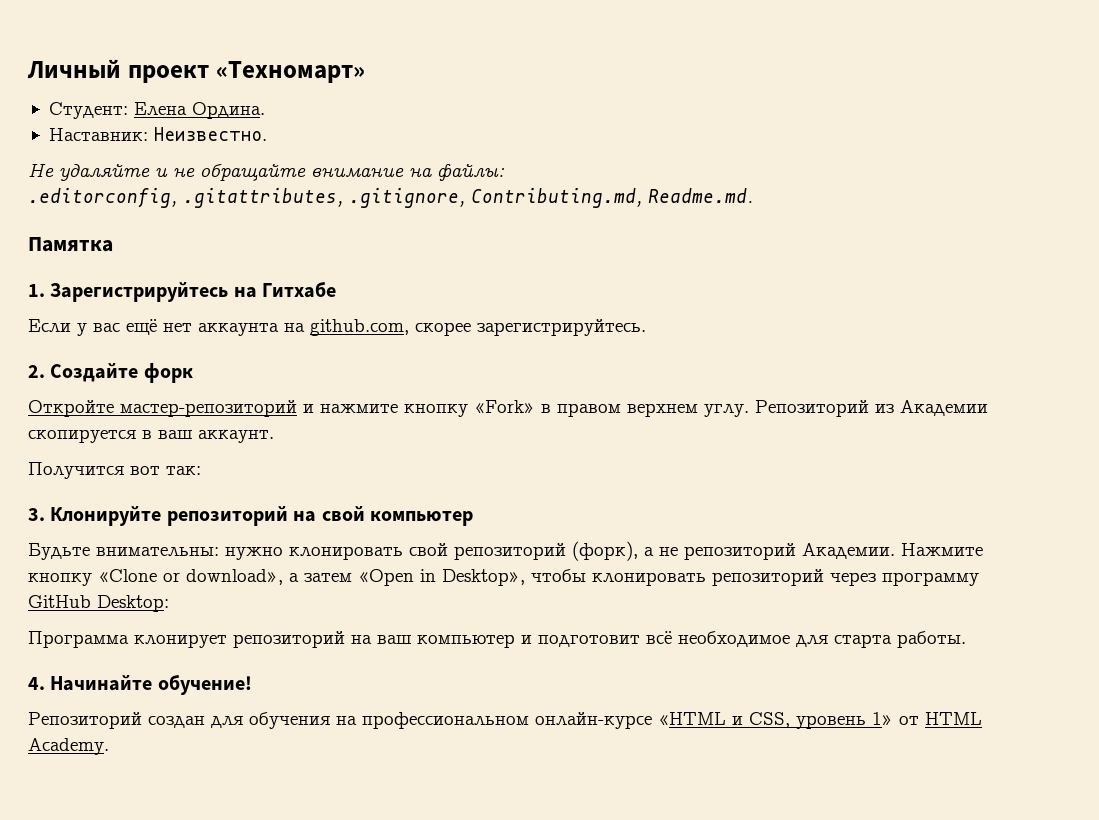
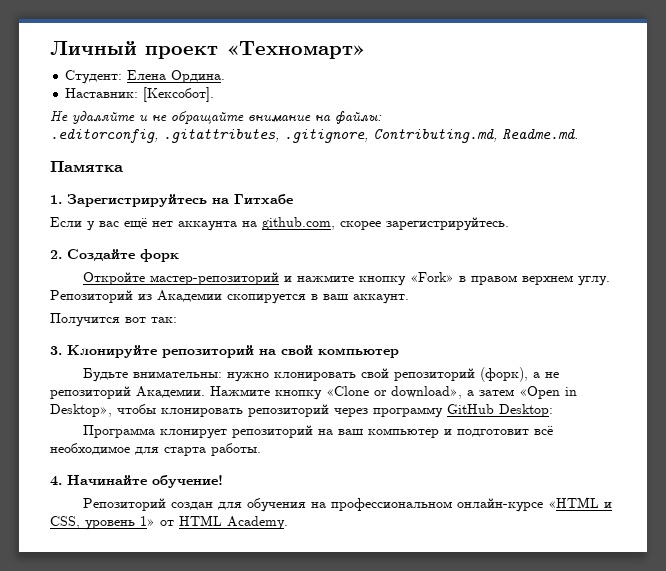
[153,127,267,141] Неизвестно. -> [143,87,215,102] [Кексобот].

